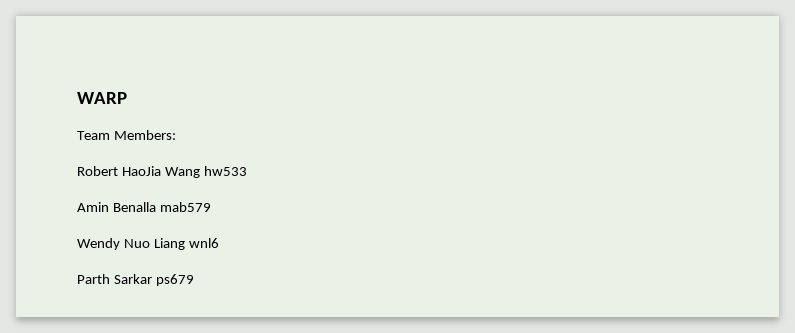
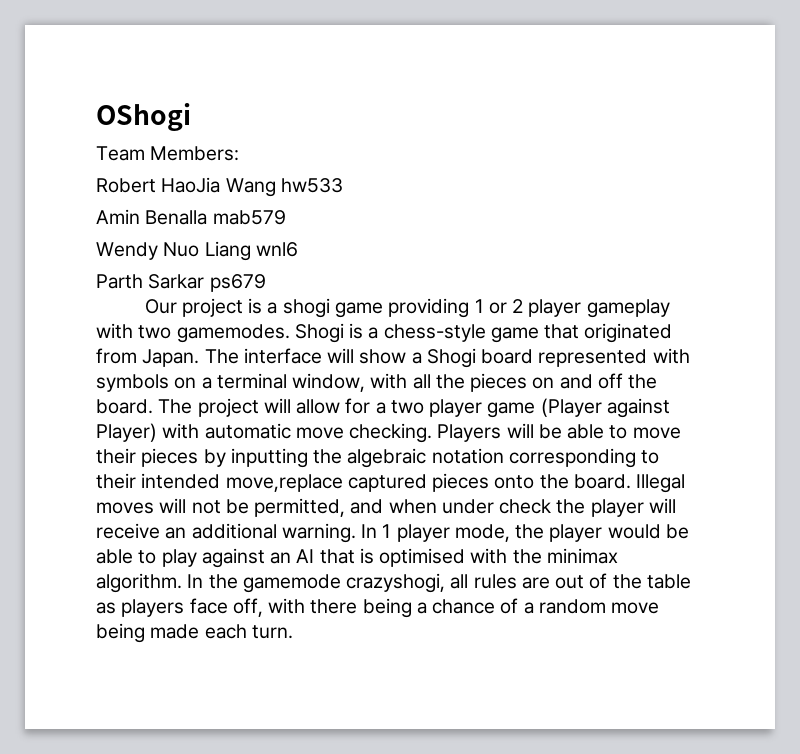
[77,92,127,104] WARP -> [96,103,191,131] OShogi
(194, 280) none -> [144,298,670,318] [96,323,673,343] [96,348,690,368] [96,373,658,392] [96,398,670,418] [96,423,681,443] [96,448,660,468] [96,473,686,493] [96,498,676,517] [96,523,689,543] [96,548,618,568] [96,573,691,593] [96,598,660,618] [96,623,293,643] // Our project is a shogi game providing 1 or 2 player gameplay with two gamemodes. Shogi is a chess-style game that originated from Japan. The interface will show a Shogi board represented with symbols on a terminal window, with all the pieces on and off the board. The project will allow for a two player game (Player against Player) with automatic move checking. Players will be able to move their pieces by inputting the algebraic notation corresponding to their intended move,replace captured pieces onto the board. Illegal moves will not be permitted, and when under check the player will receive an additional warning. In 1 player mode, the player would be able to play against an AI that is optimised with the minimax algorithm. In the gamemode crazyshogi, all rules are out of the table as players face off, with there being a chance of a random move being made each turn.

